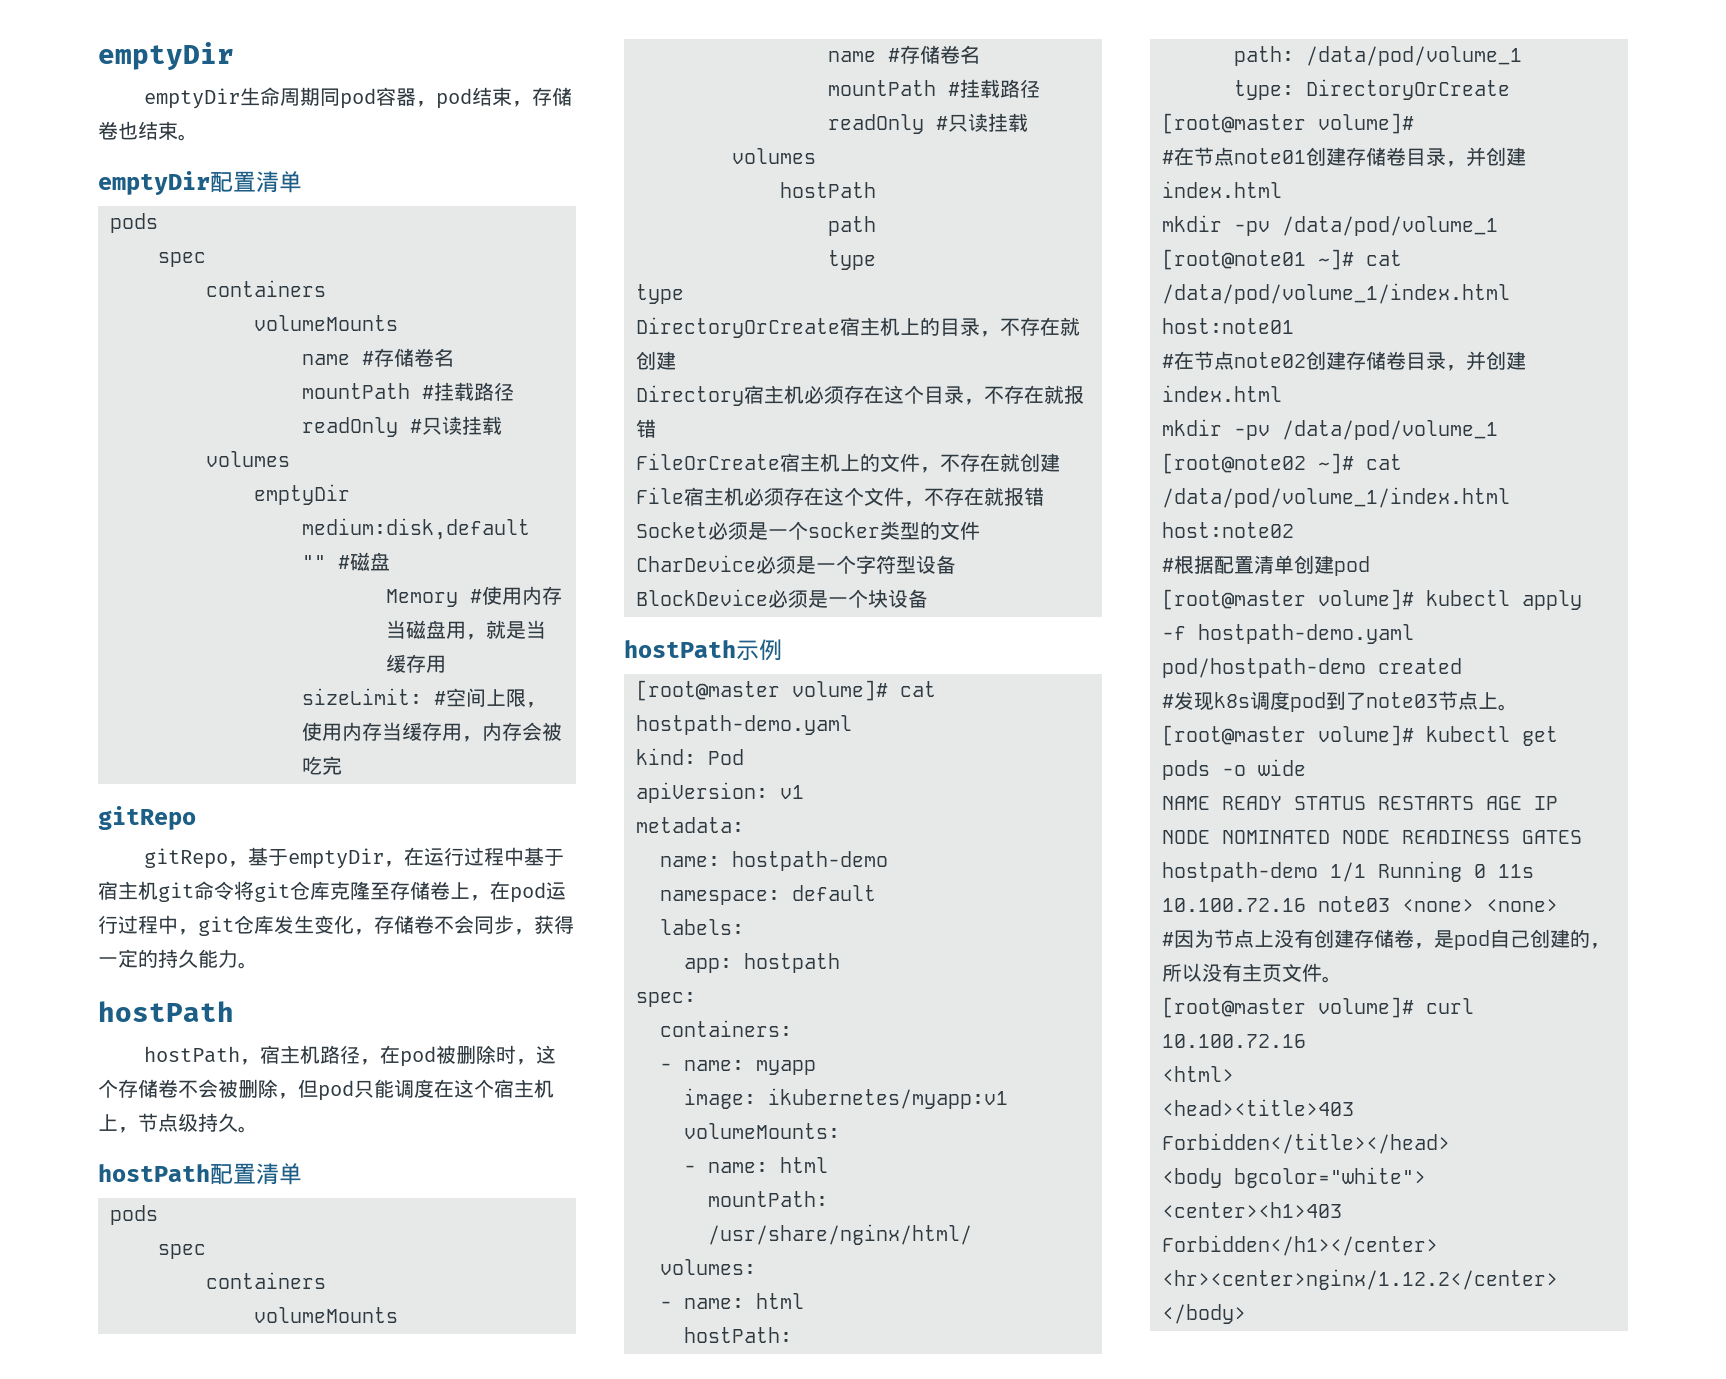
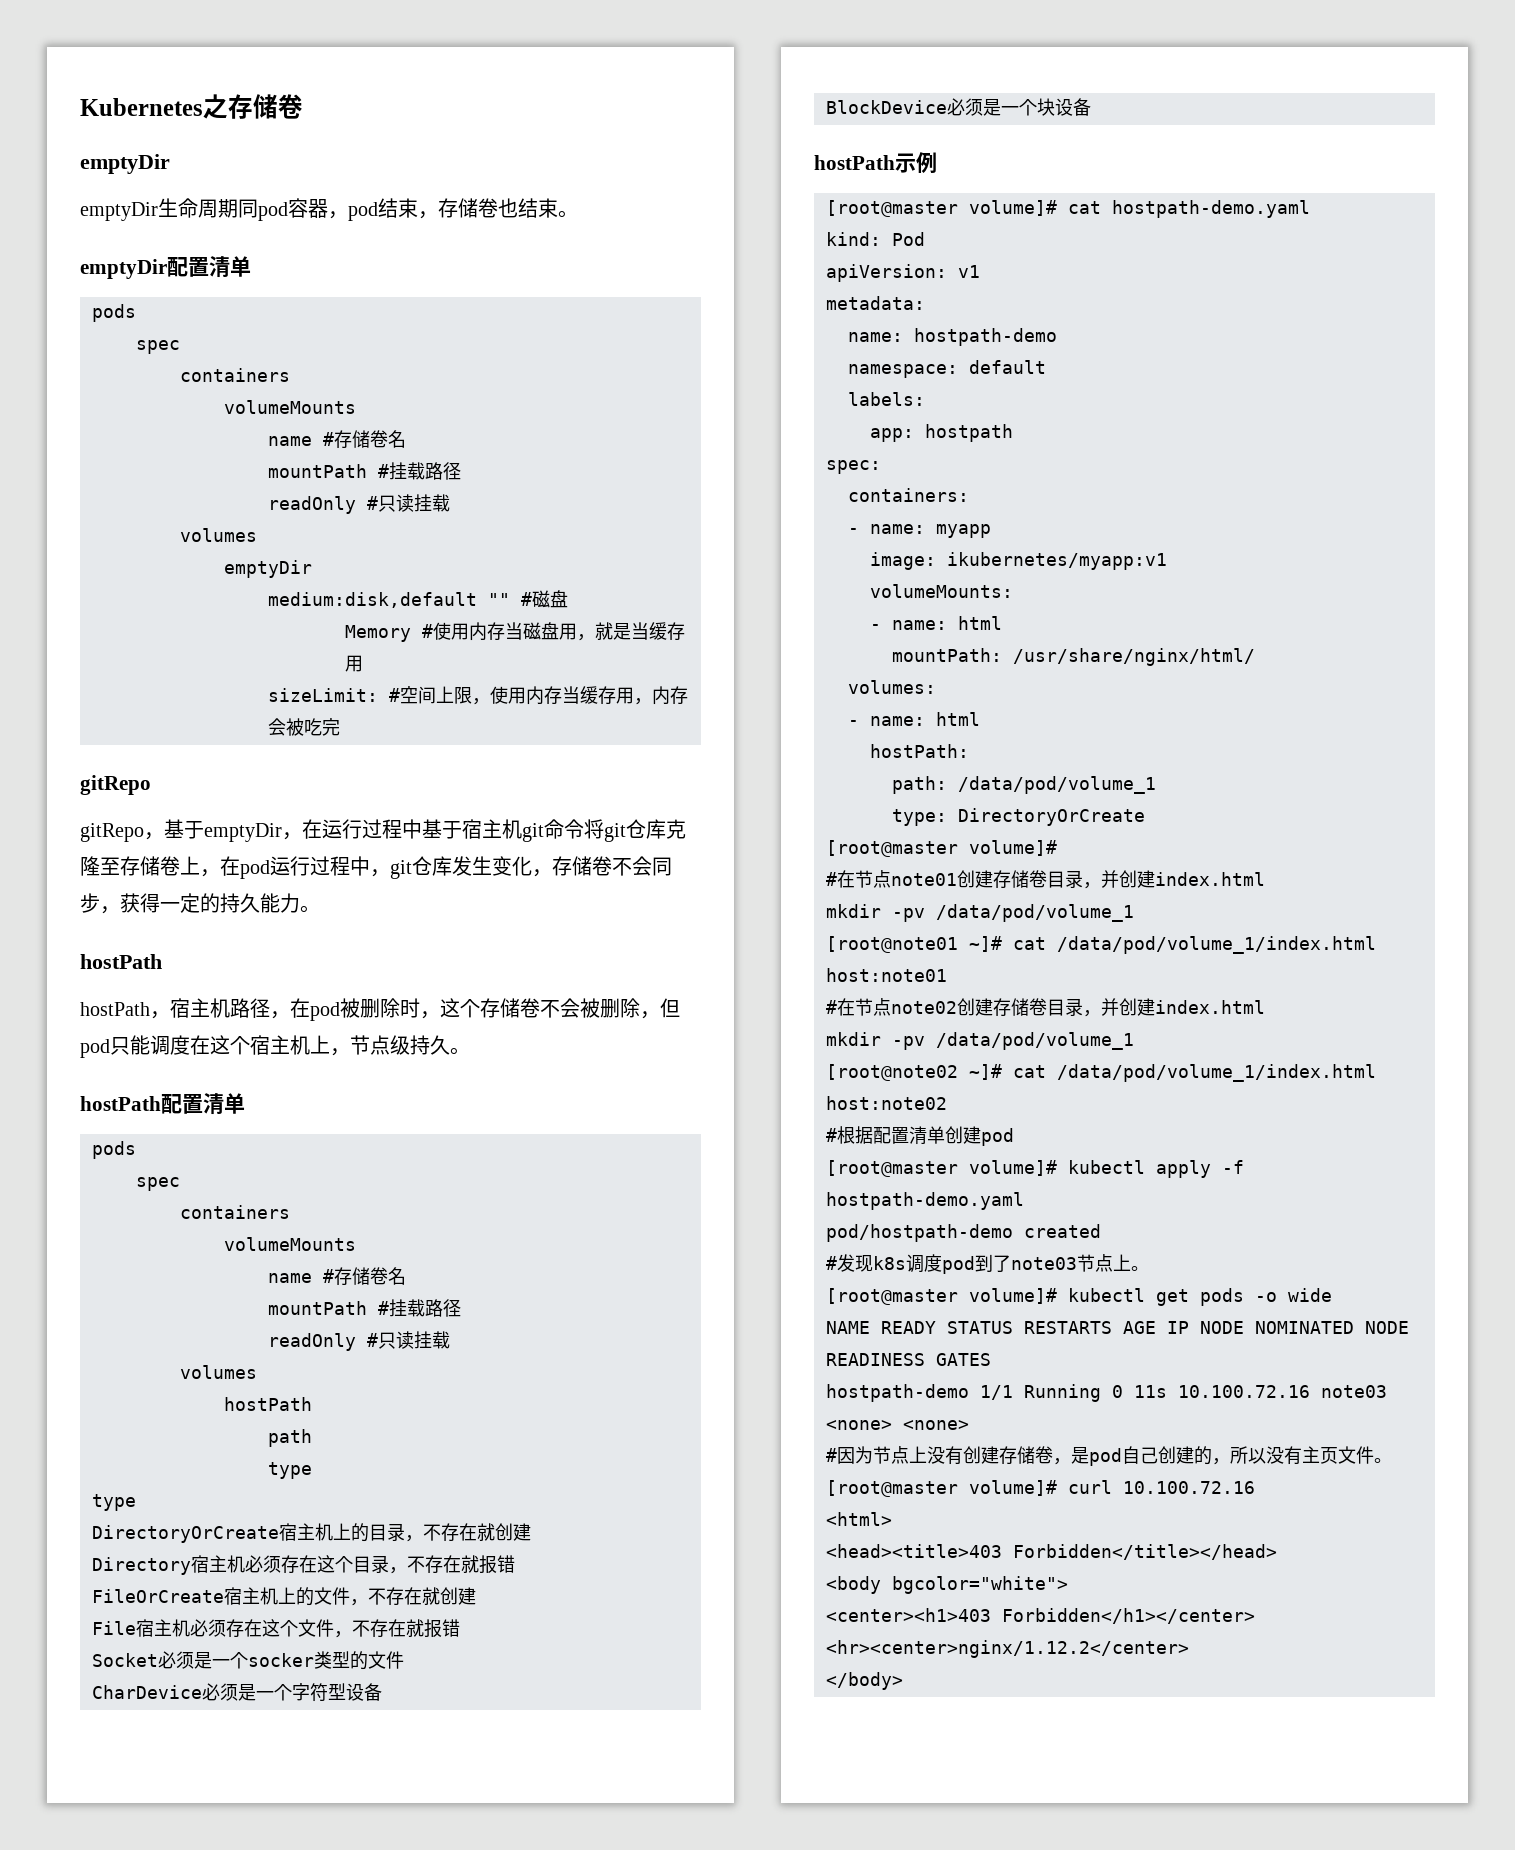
(98, 56) none -> [80,94,303,119] Kubernetes之存储卷 //

